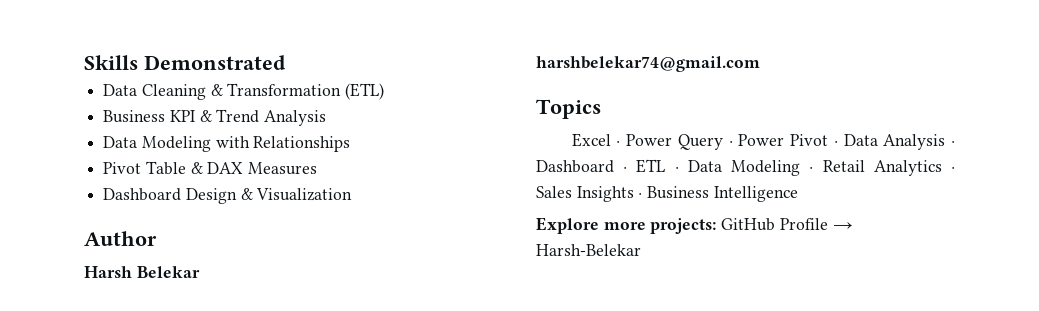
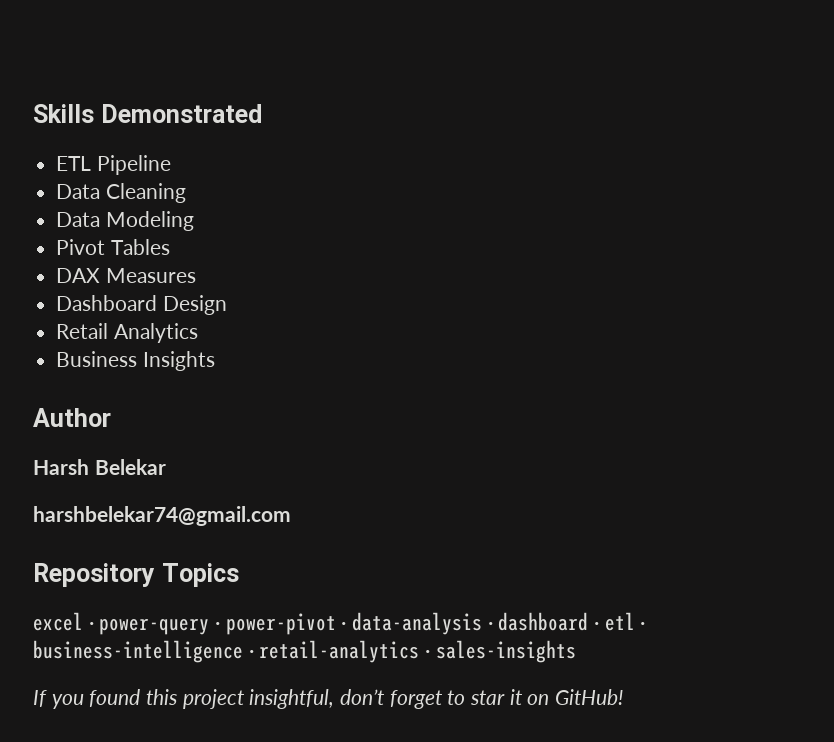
(286, 62) none -> [56,155,171,175] // ETL Pipeline
[210,83,385,100] [103,109,327,126] [103,136,351,152] [103,161,203,175] & Transformation (ETL) // Business KPI & Trend Analysis // Data Modeling with Relationships // Pivot Table & -> [56,211,194,231] [56,239,170,255] // Data Modeling // Pivot Tables //
[240,188,353,201] & Visualization -> [56,323,198,343] [56,351,215,371] // Retail Analytics // Business Insights
(760, 64) none -> [33,563,155,587] Repository
[571,133,955,150] [536,159,955,176] [536,186,798,202] [536,217,853,234] [536,244,641,256] Excel · Power Query · Power Pivot · Data Analysis · Dashboard · ETL · Data Modeling · Retail Analytics · Sales Insights · Business Intelligence // Explore more projects: GitHub Profile → Harsh-Belekar -> [33,612,646,635] [33,640,576,663] [33,689,624,709] excel · power-query · power-pivot · data-analysis · dashboard · etl · business-intelligence · retail-analytics · sales-insights // If you found this project insightful, don’t forget to star it on GitHub!

